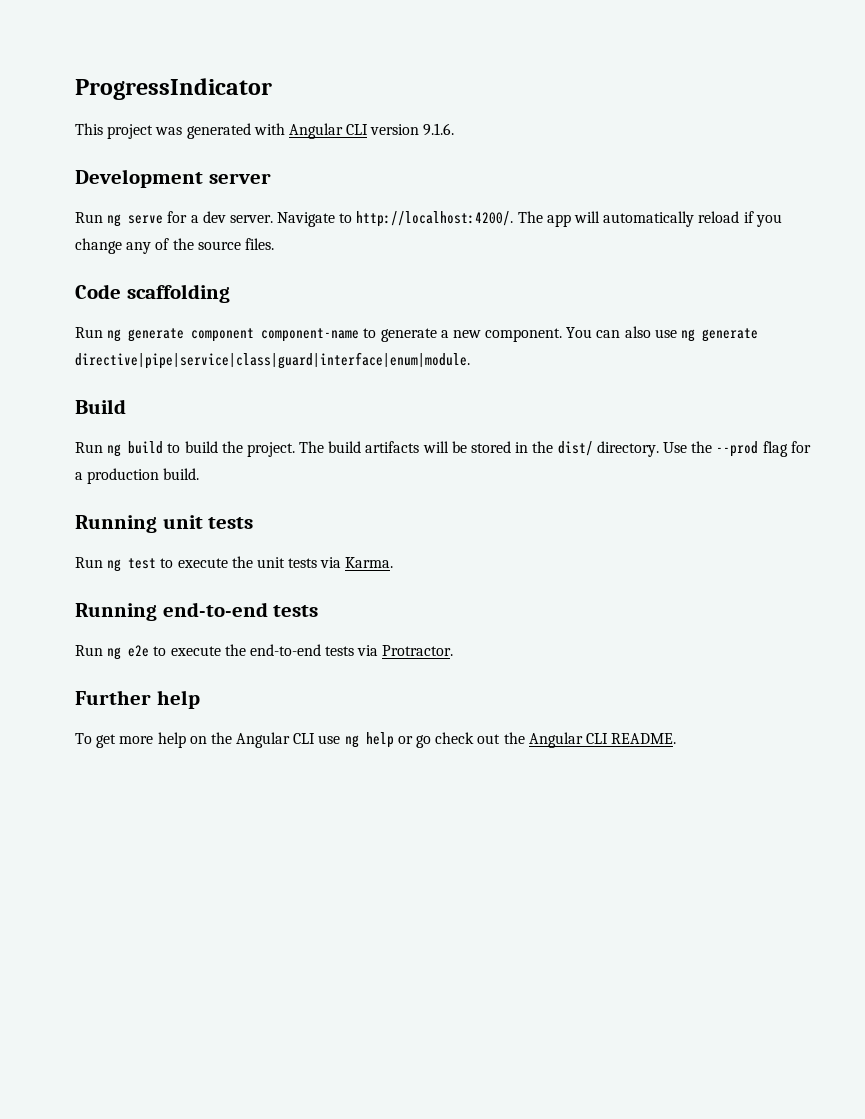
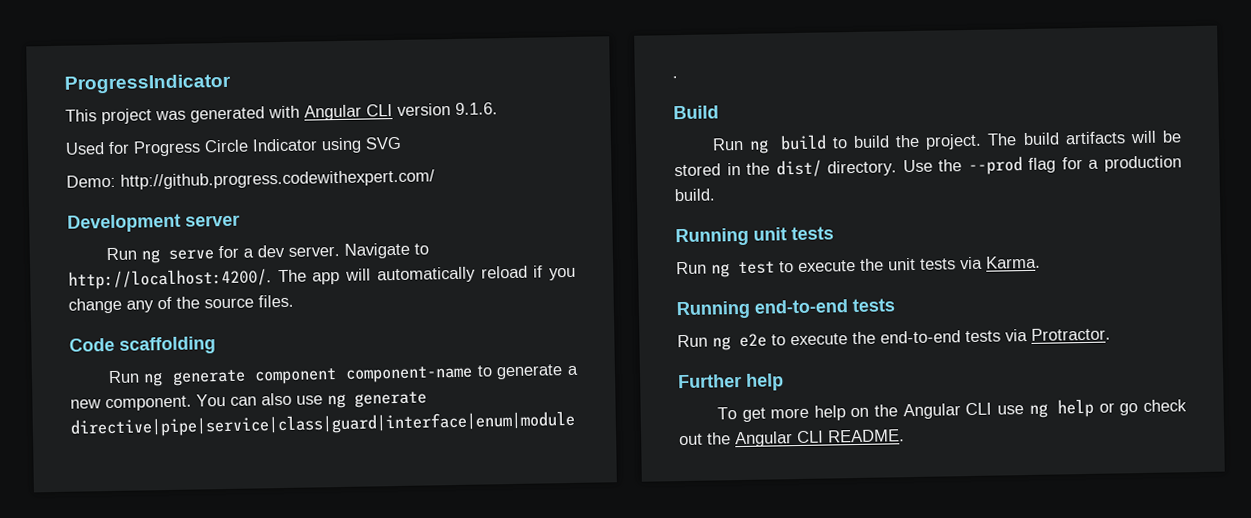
(455, 129) none -> [65,136,402,157] [66,169,435,190] // Used for Progress Circle Indicator using SVG // Demo: http://github.progress.codewithexpert.com/

